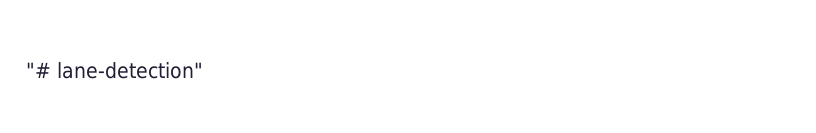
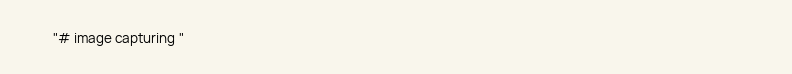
[57,62,203,79] lane-detection" -> [73,33,184,46] image capturing "

